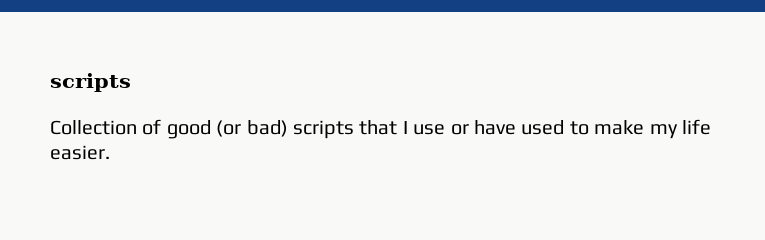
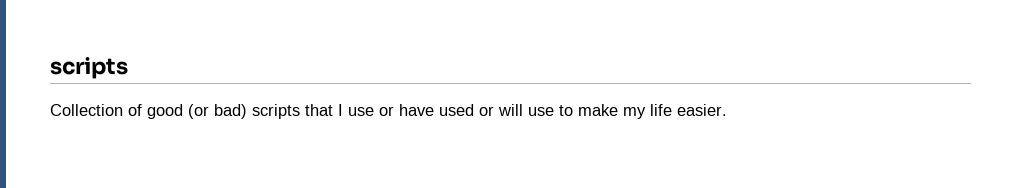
(565, 127) none -> [479,104,554,116] or will use

